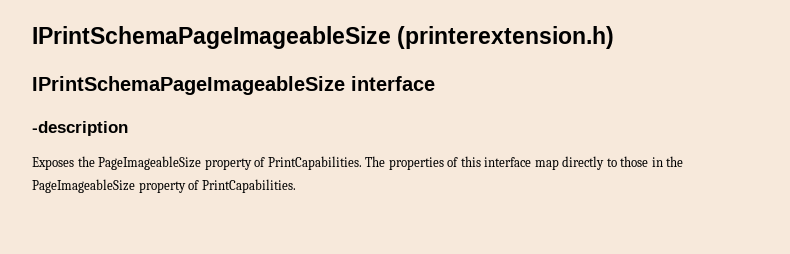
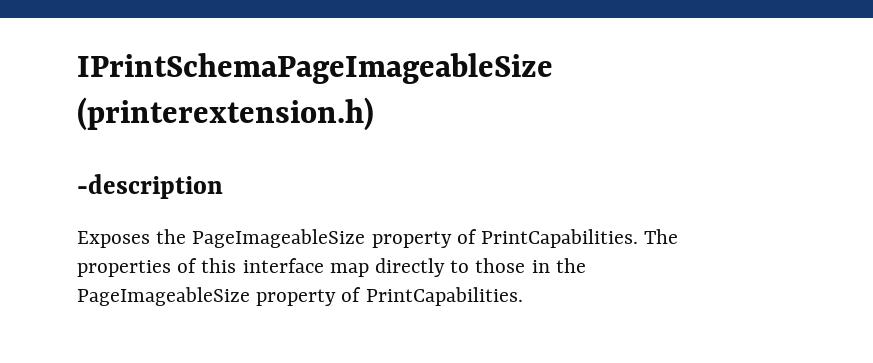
[32,76,435,95] // IPrintSchemaPageImageableSize interface -> (374, 114) none

